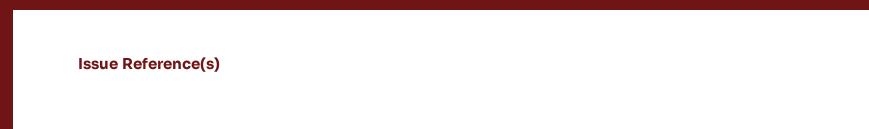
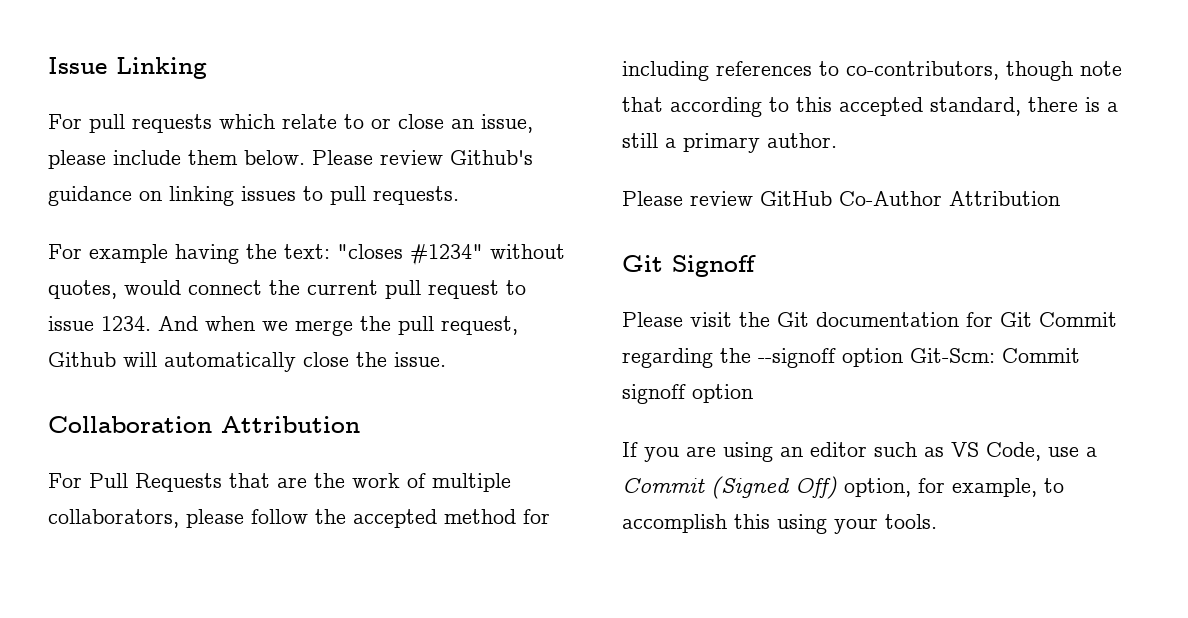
[122,57,221,72] Reference(s) -> [116,57,207,79] [48,114,533,133] [48,150,533,169] [48,186,459,206] [48,244,565,266] [48,280,526,299] [48,316,518,336] [48,352,446,372] [48,416,360,433] [48,473,511,492] [48,509,550,528] [622,61,1122,81] [622,97,1118,117] [622,133,837,153] [622,191,1060,206] [622,255,756,277] [622,312,1117,327] [622,348,1080,368] [622,384,753,404] [622,442,1097,462] [622,476,1064,499] [622,514,937,534] Linking // For pull requests which relate to or close an issue, please include them below. Please review Github's guidance on linking issues to pull requests. // For example having the text: "closes #1234" without quotes, would connect the current pull request to issue 1234. And when we merge the pull request, Github will automatically close the issue. // Collaboration Attribution // For Pull Requests that are the work of multiple collaborators, please follow the accepted method for including references to co-contributors, though note that according to this accepted standard, there is a still a primary author. // Please review GitHub Co-Author Attribution // Git Signoff // Please visit the Git documentation for Git Commit regarding the --signoff option Git-Scm: Commit signoff option // If you are using an editor such as VS Code, use a Commit (Signed Off) option, for example, to accomplish this using your tools.

